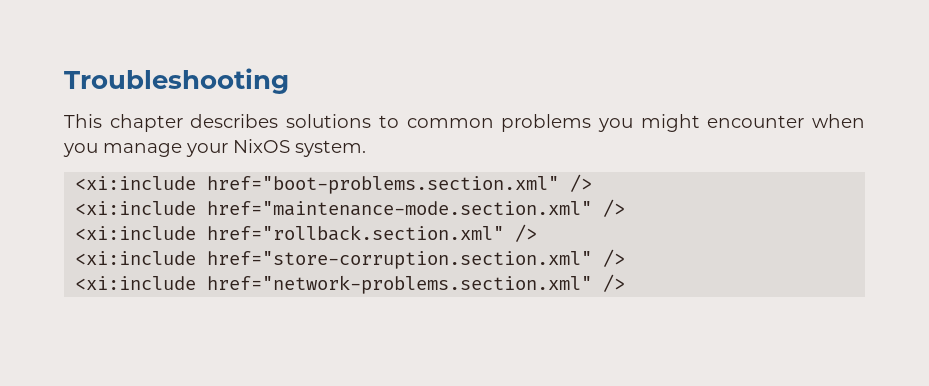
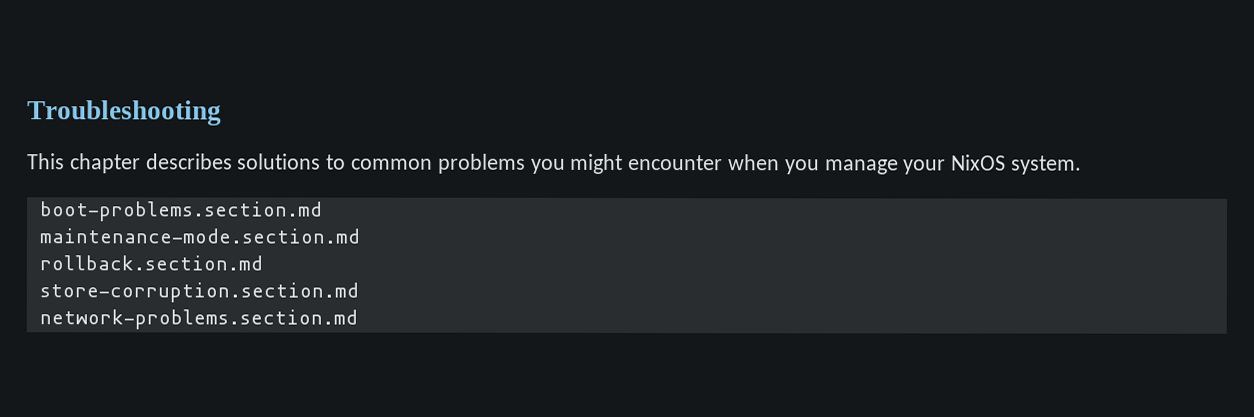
[75,174,593,194] [75,199,626,217] [75,224,538,242] [75,249,626,269] [75,274,626,294] <xi:include href="boot-problems.section.xml" /> // <xi:include href="maintenance-mode.section.xml" /> // <xi:include href="rollback.section.xml" /> // <xi:include href="store-corruption.section.xml" /> // <xi:include href="network-problems.section.xml" /> -> [38,201,323,222] [38,228,360,244] [38,255,263,271] [38,282,359,303] [38,309,358,330] boot-problems.section.md // maintenance-mode.section.md // rollback.section.md // store-corruption.section.md // network-problems.section.md

